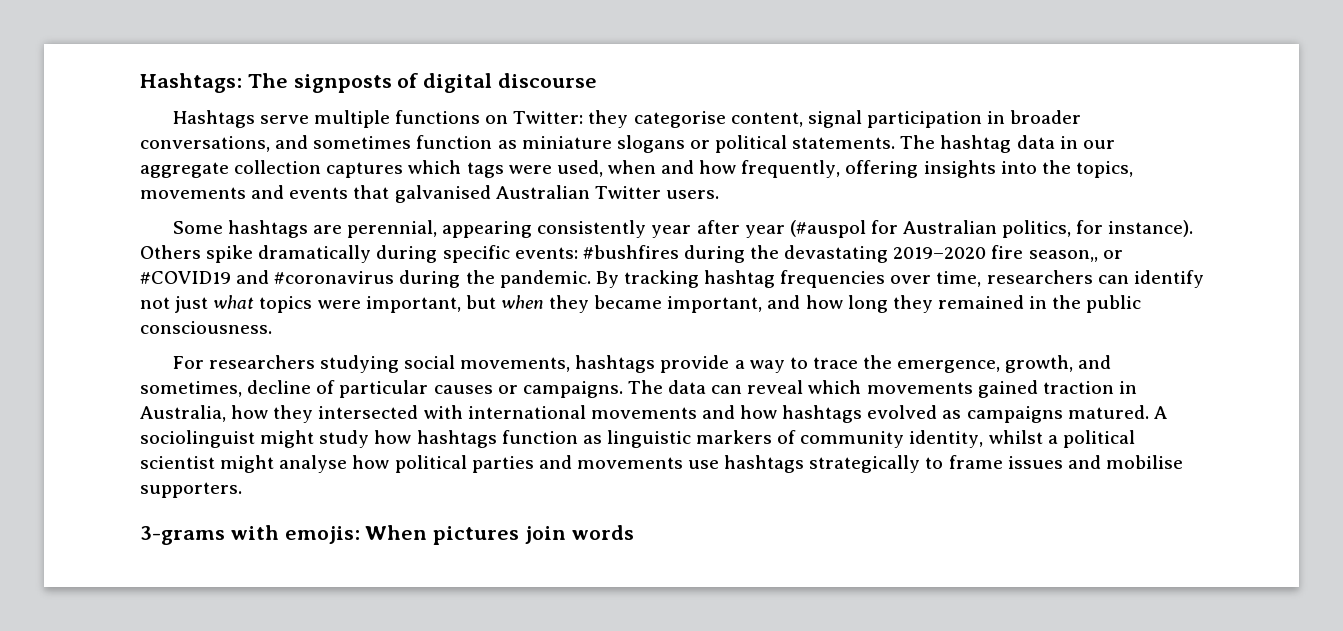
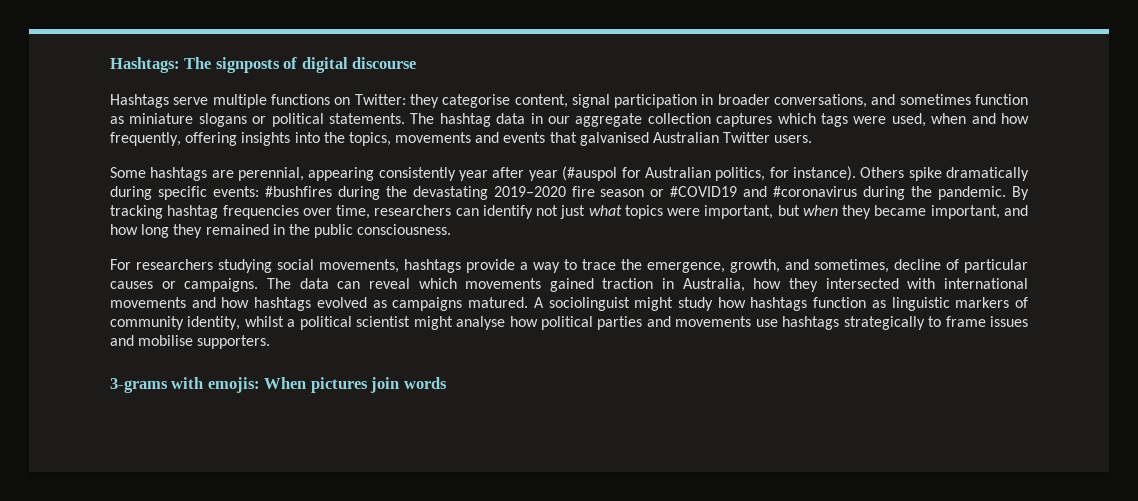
[1028,250,1098,262] season,, -> [600,189,645,197] season

